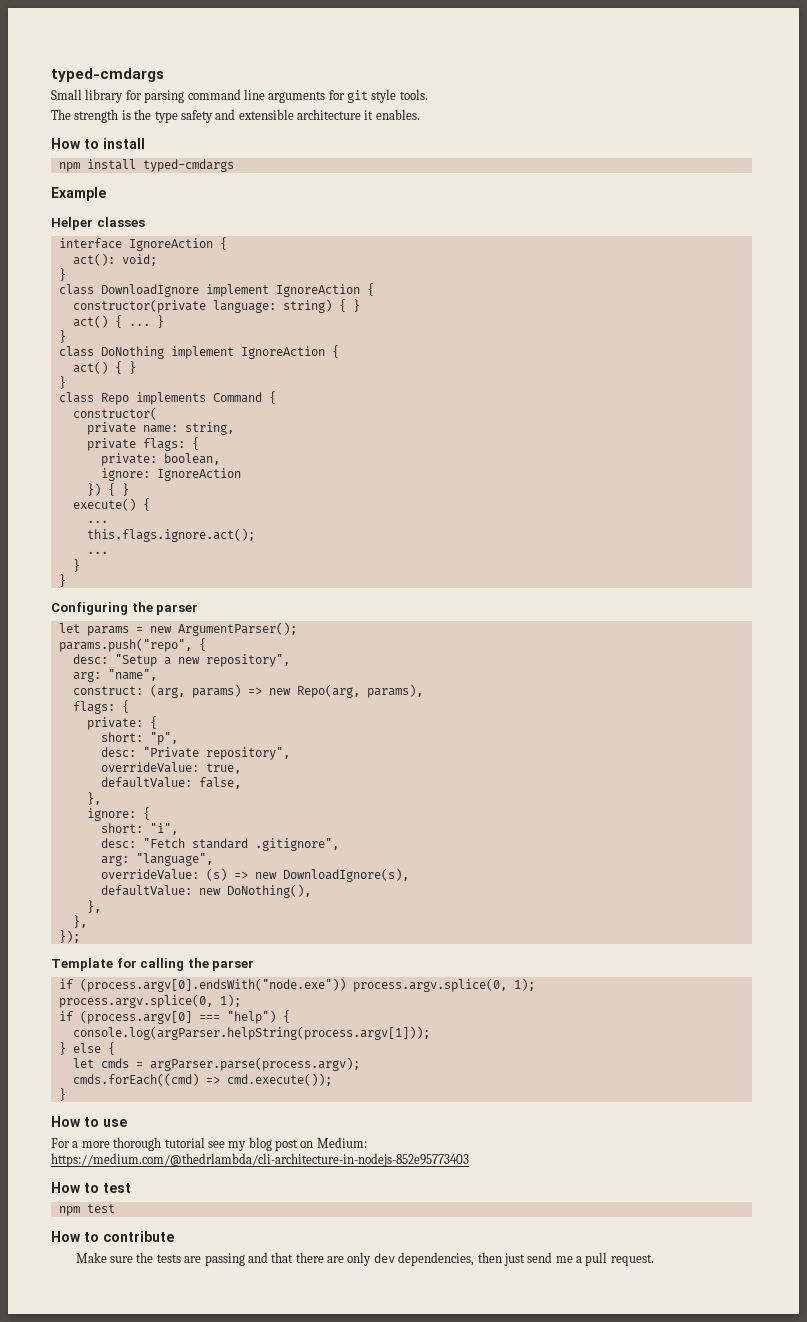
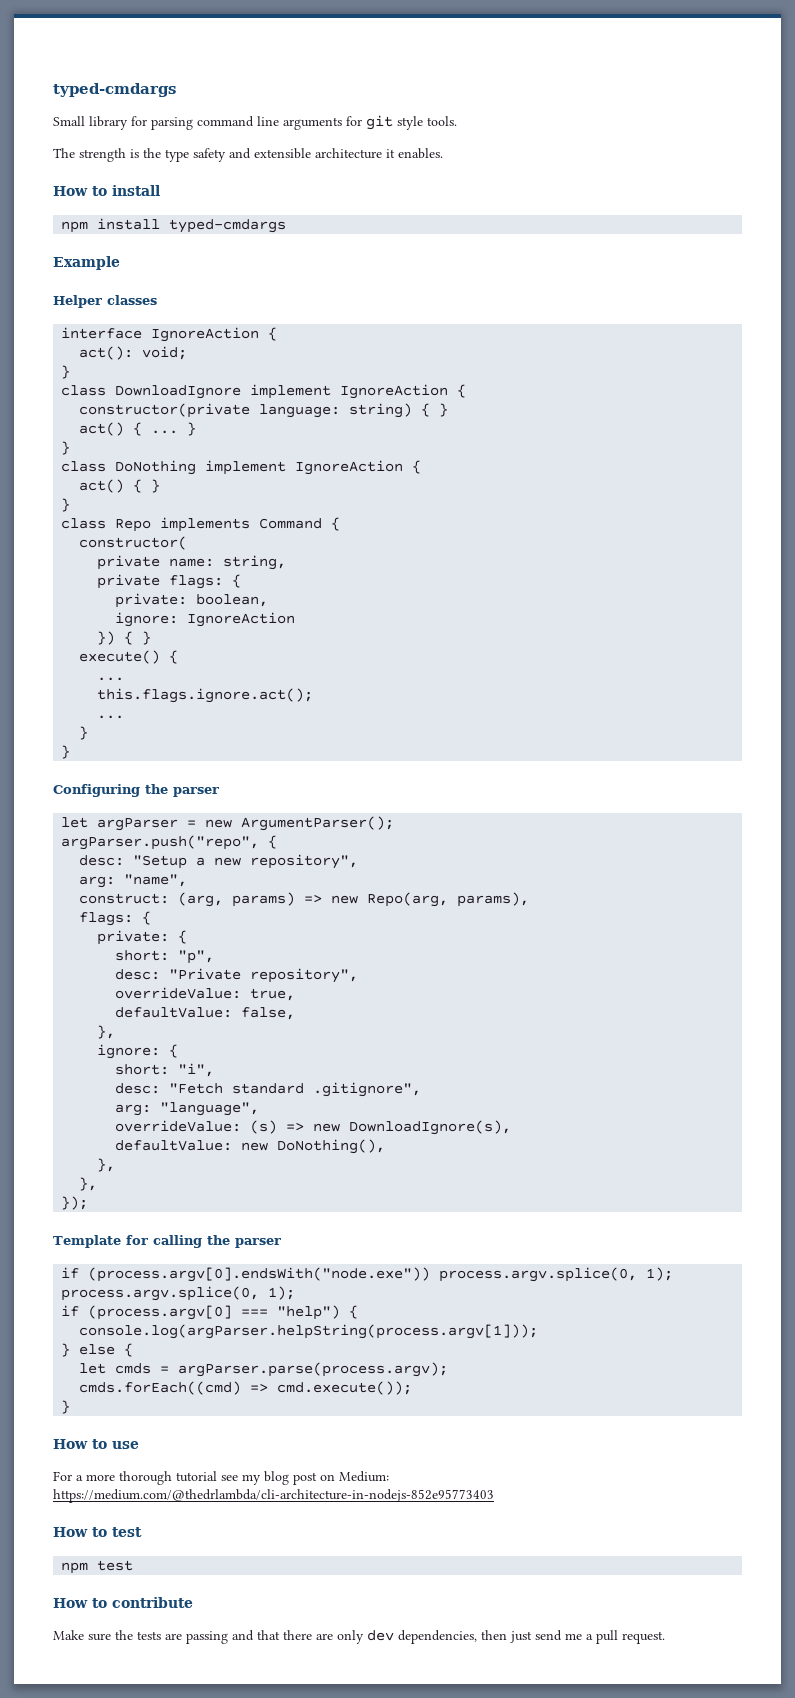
[86,626,129,636] params -> [97,818,179,831] argParser
[58,638,192,652] params.push("repo", -> [61,835,260,850] argParser.push("repo",

